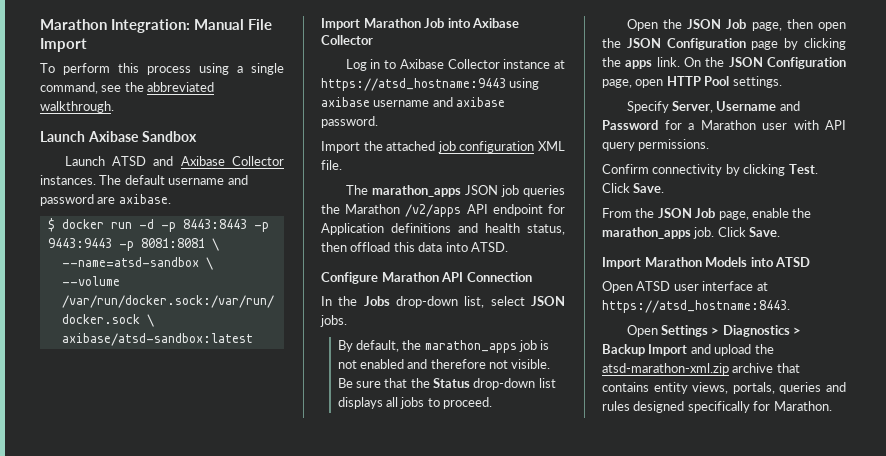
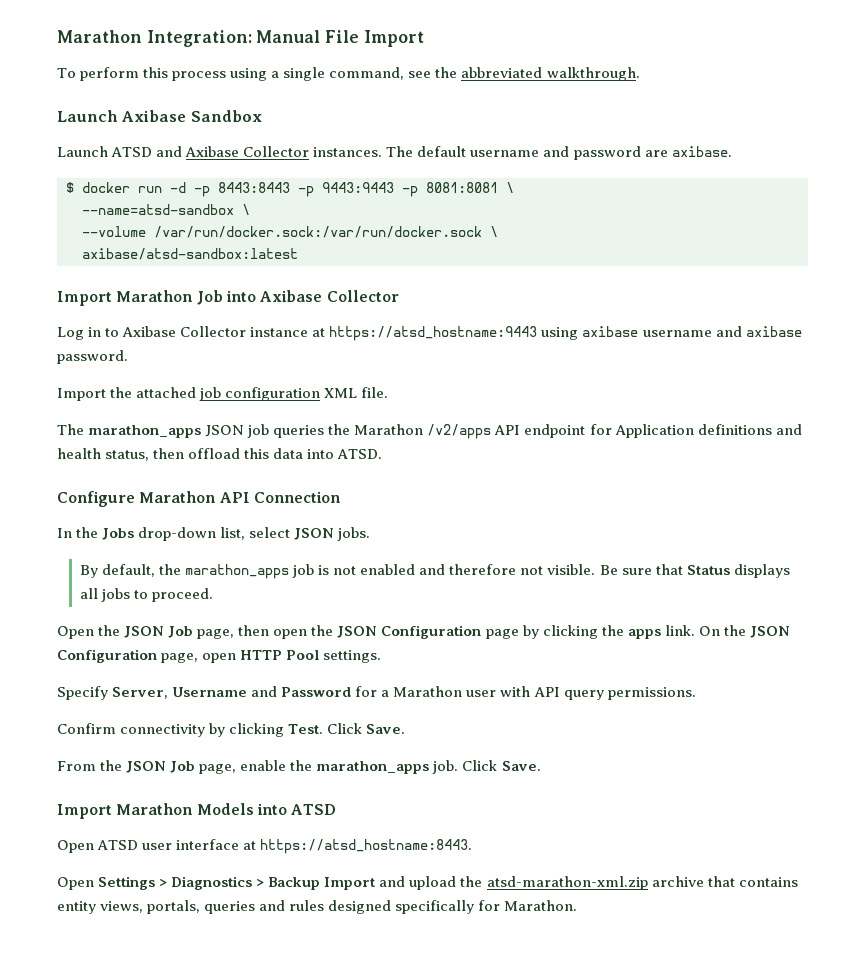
[410,378,556,390] the Status drop-down list -> [686,565,730,575] Status

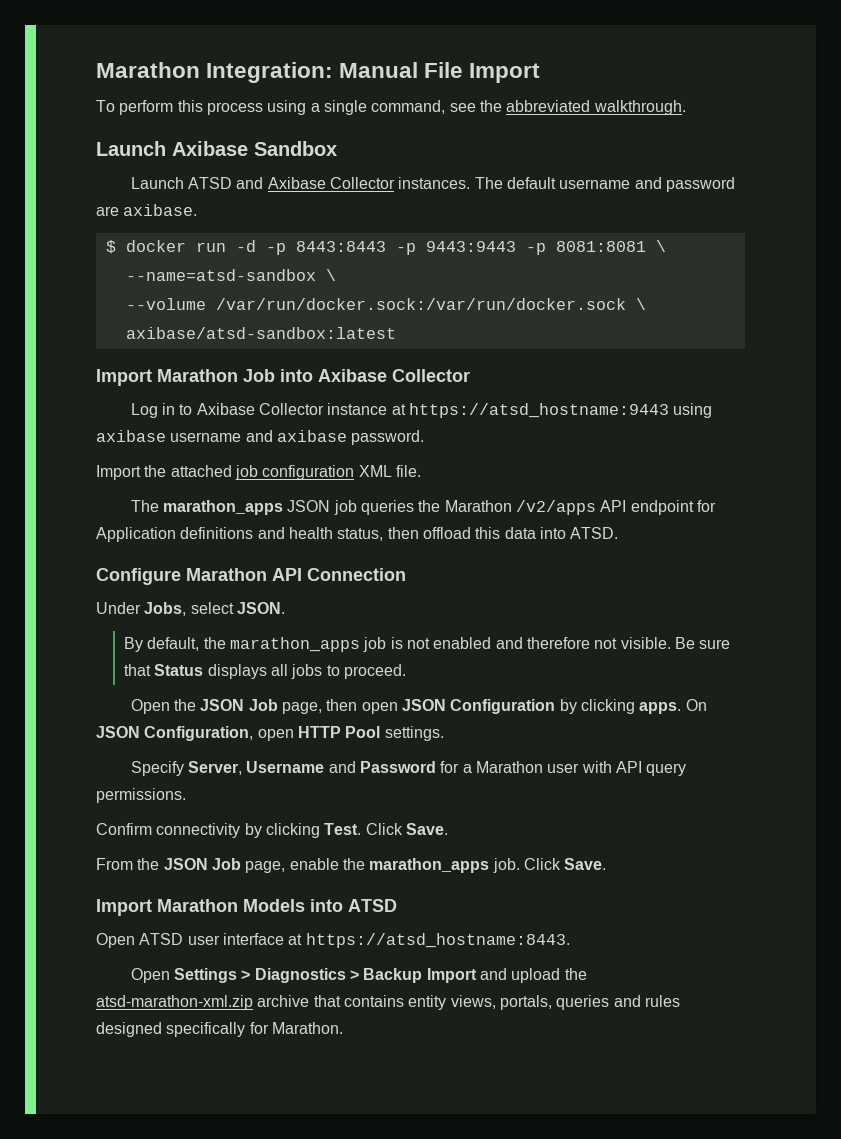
[57,527,371,541] In the Jobs drop-down list, select JSON jobs. -> [96,602,285,616] Under Jobs, select JSON.
[311,625,790,639] [57,649,199,663] the JSON Configuration page by clicking the apps link. On the JSON Configuration page, -> [402,699,707,714] [96,726,254,741] JSON Configuration by clicking apps. On JSON Configuration,

